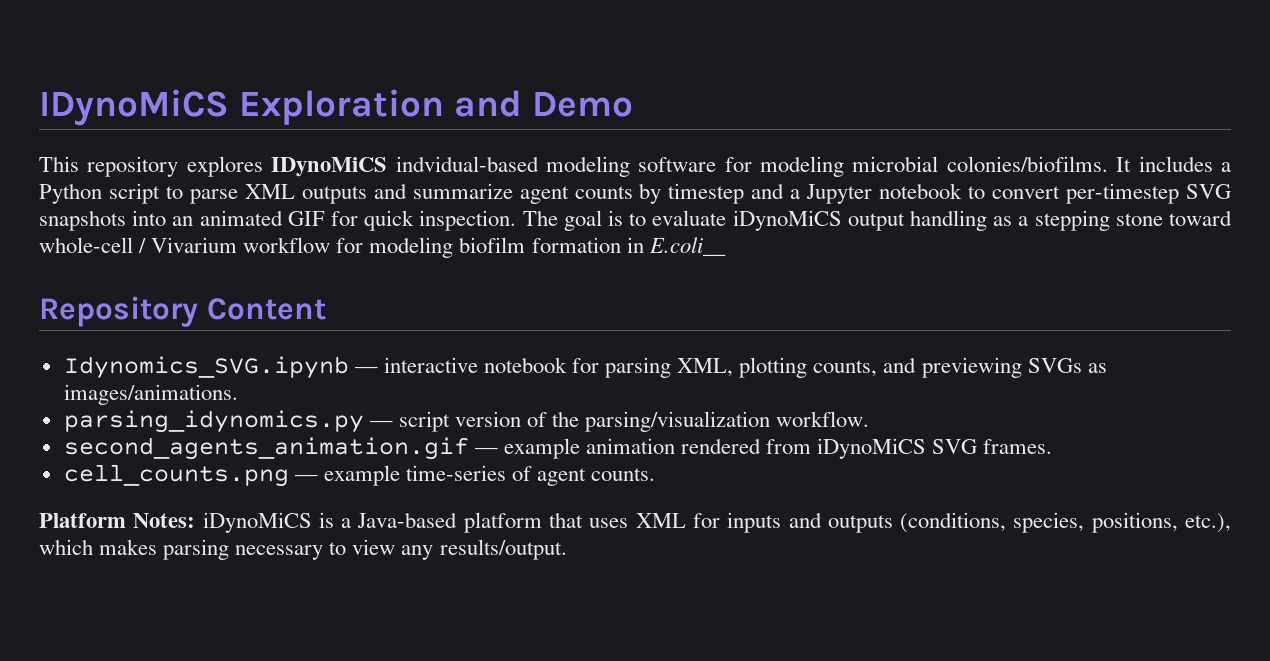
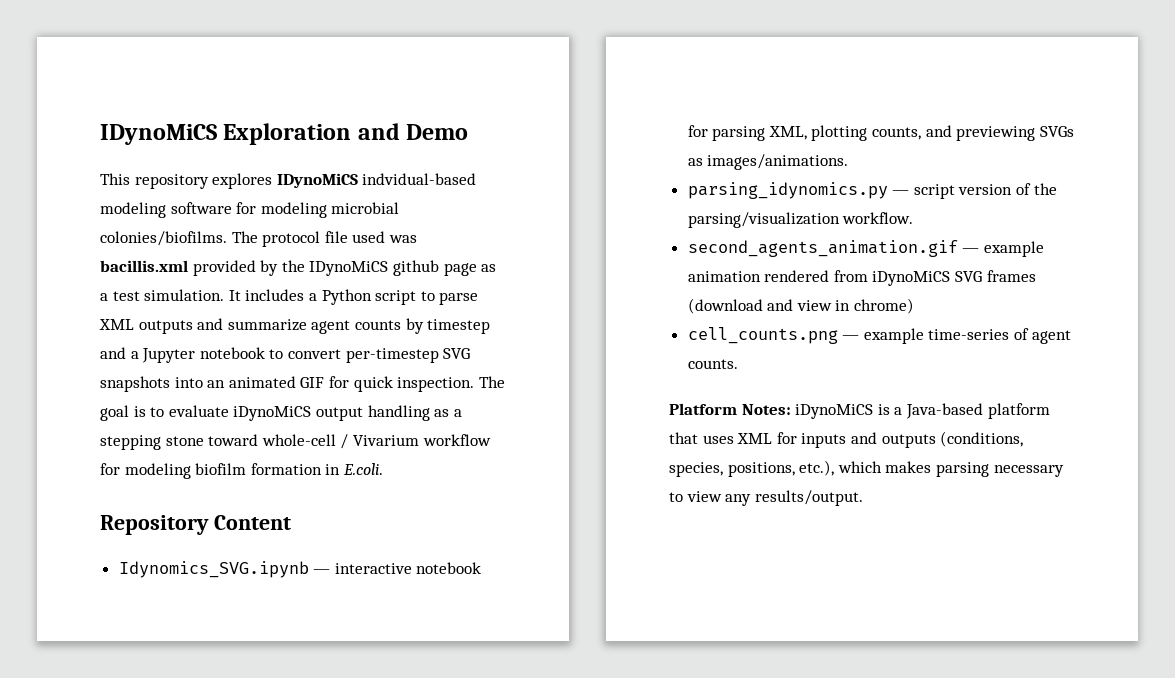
(1108, 164) none -> [231,231,417,247] [100,260,497,276] [100,289,225,301] The protocol file used was bacillis.xml provided by the IDynoMiCS github page as a test simulation.
[648,237,726,256] E.coli__ -> [342,463,383,475] E.coli.
[983,439,1053,454] frames. -> [986,270,1036,282] [687,298,915,314] frames (download and view in chrome)

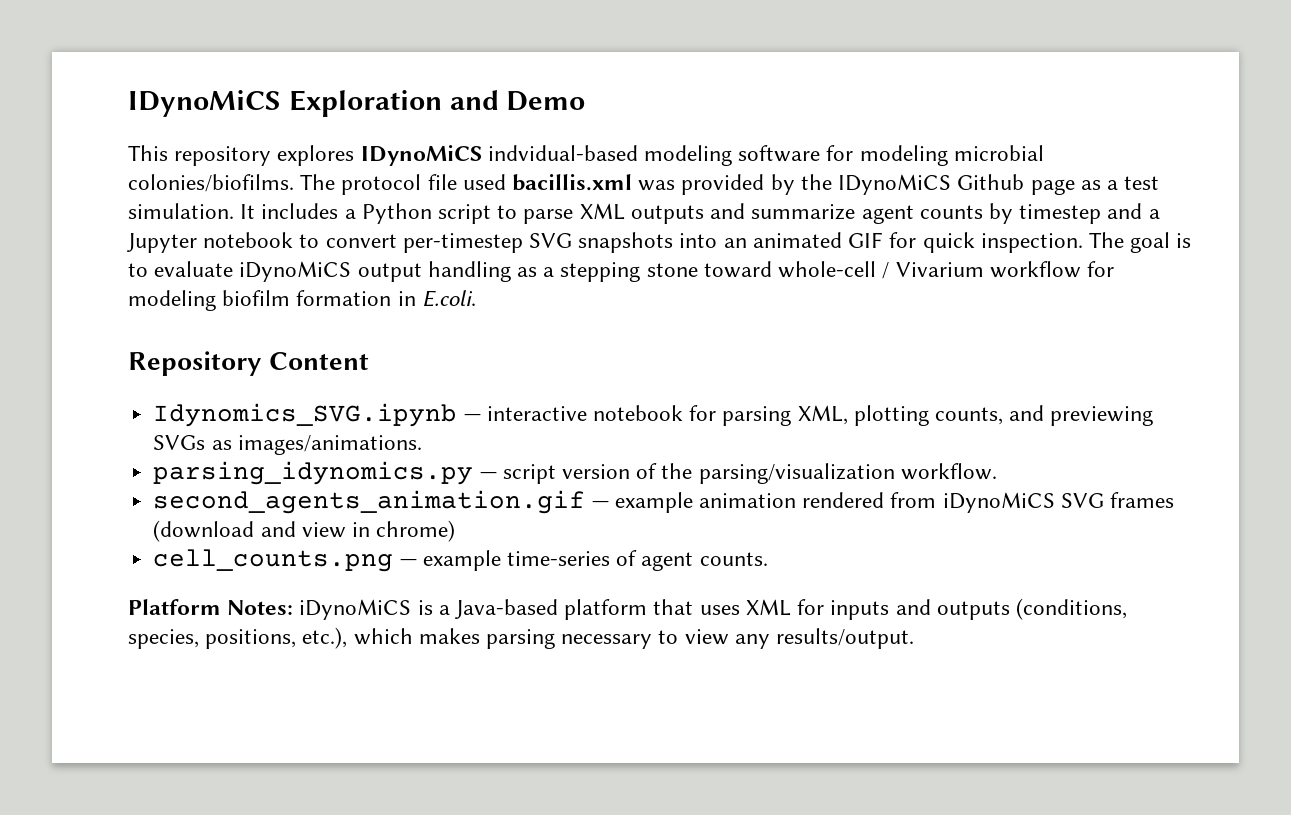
[388,235,417,243] [100,260,188,272] was bacillis.xml -> [512,174,676,191] bacillis.xml was
[392,260,439,276] github -> [957,174,1025,190] Github

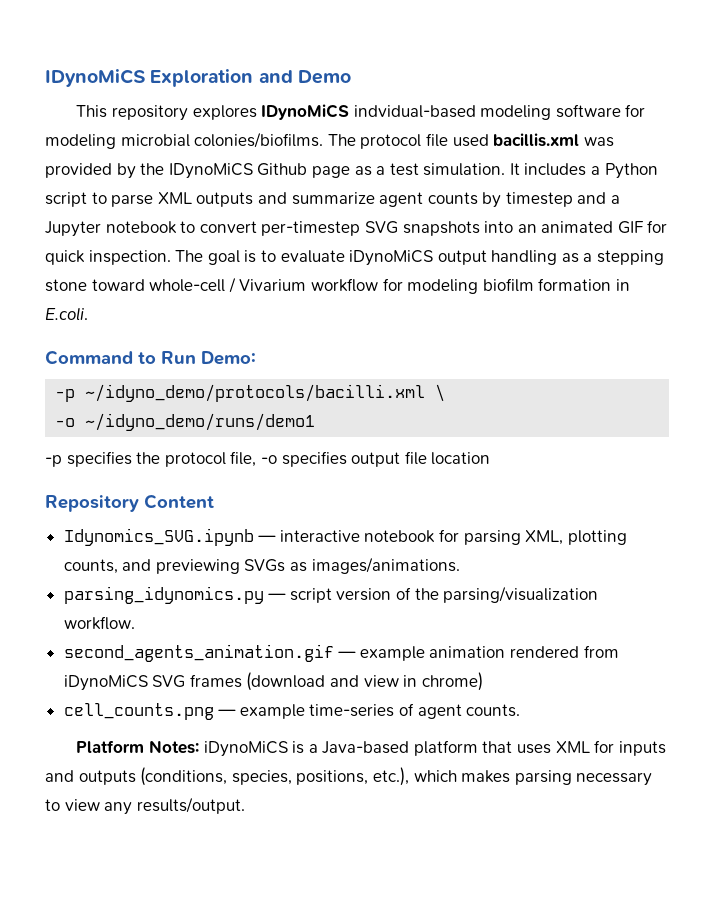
(476, 298) none -> [45,350,256,365] [55,384,446,402] [55,413,316,431] [45,451,491,467] // Command to Run Demo: // -p ~/idyno_demo/protocols/bacilli.xml \ // -o ~/idyno_demo/runs/demo1 // -p specifies the protocol file, -o specifies output file location

